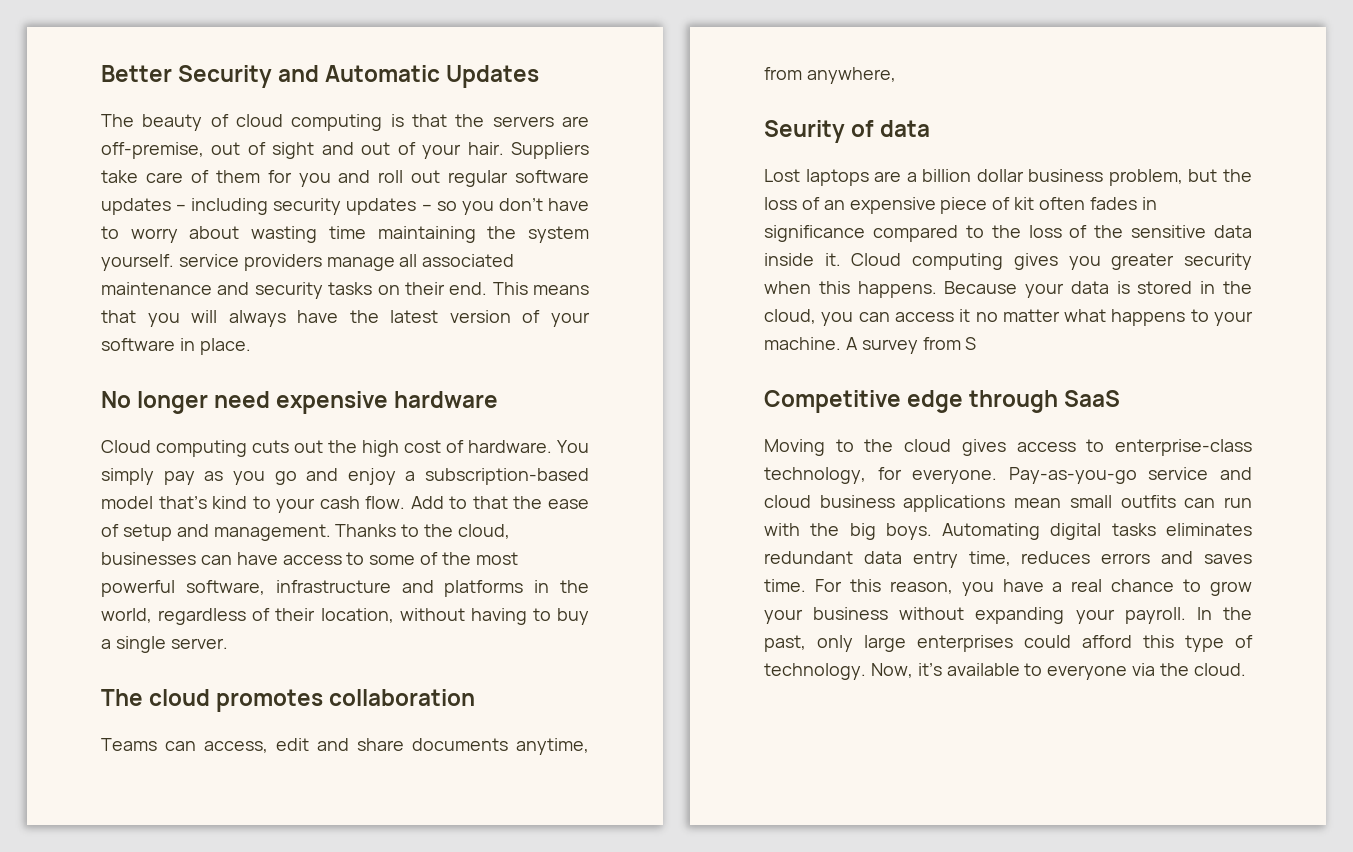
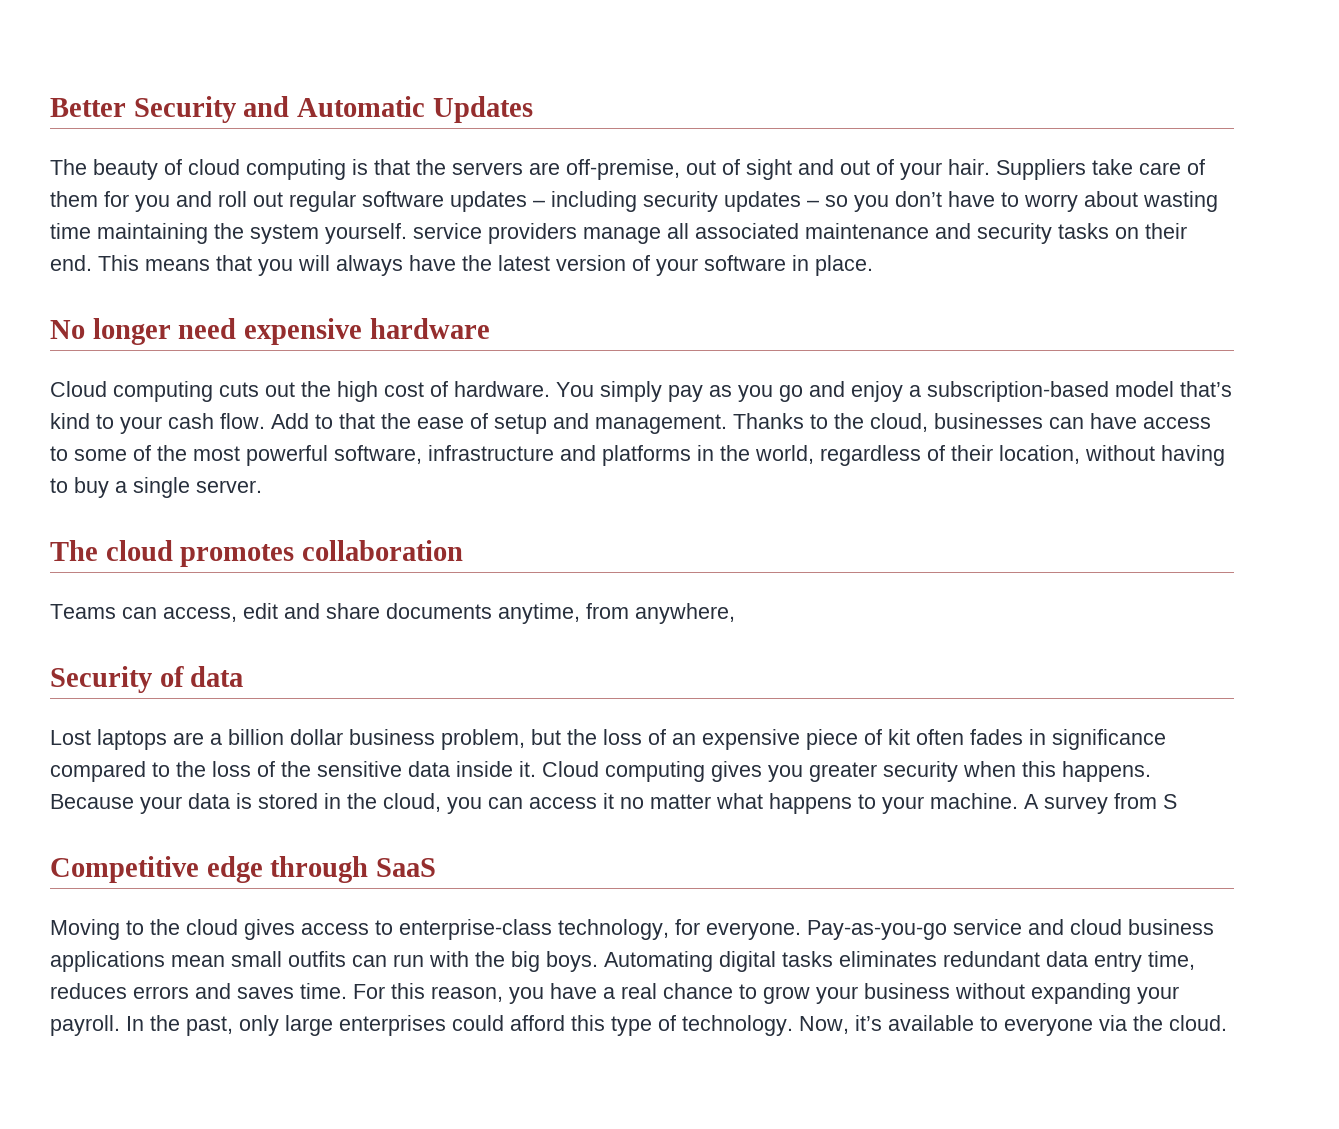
[764,120,845,143] Seurity -> [50,666,152,693] Security

